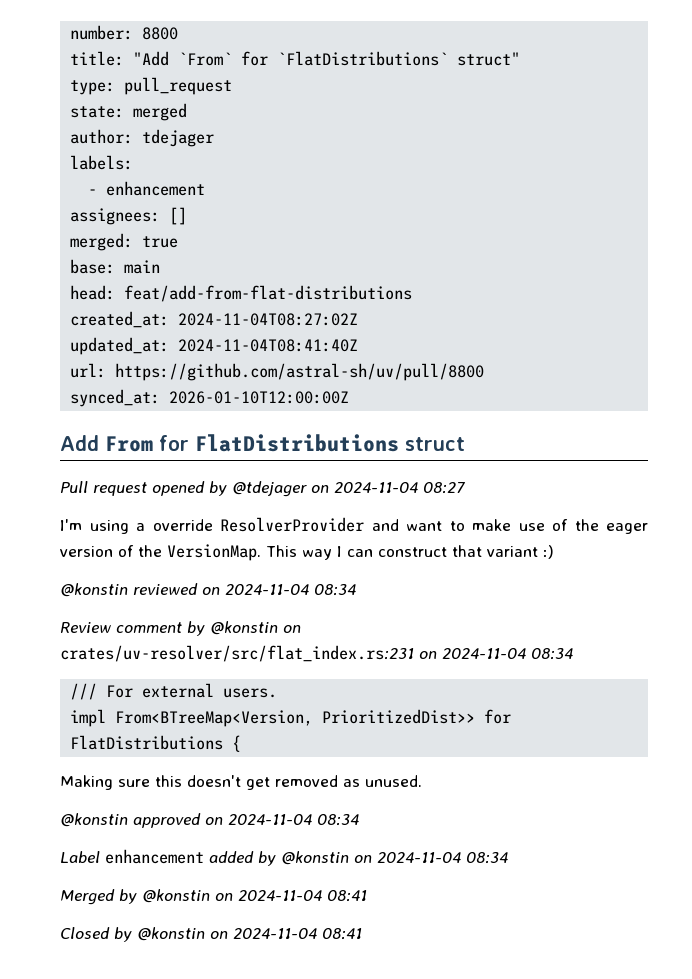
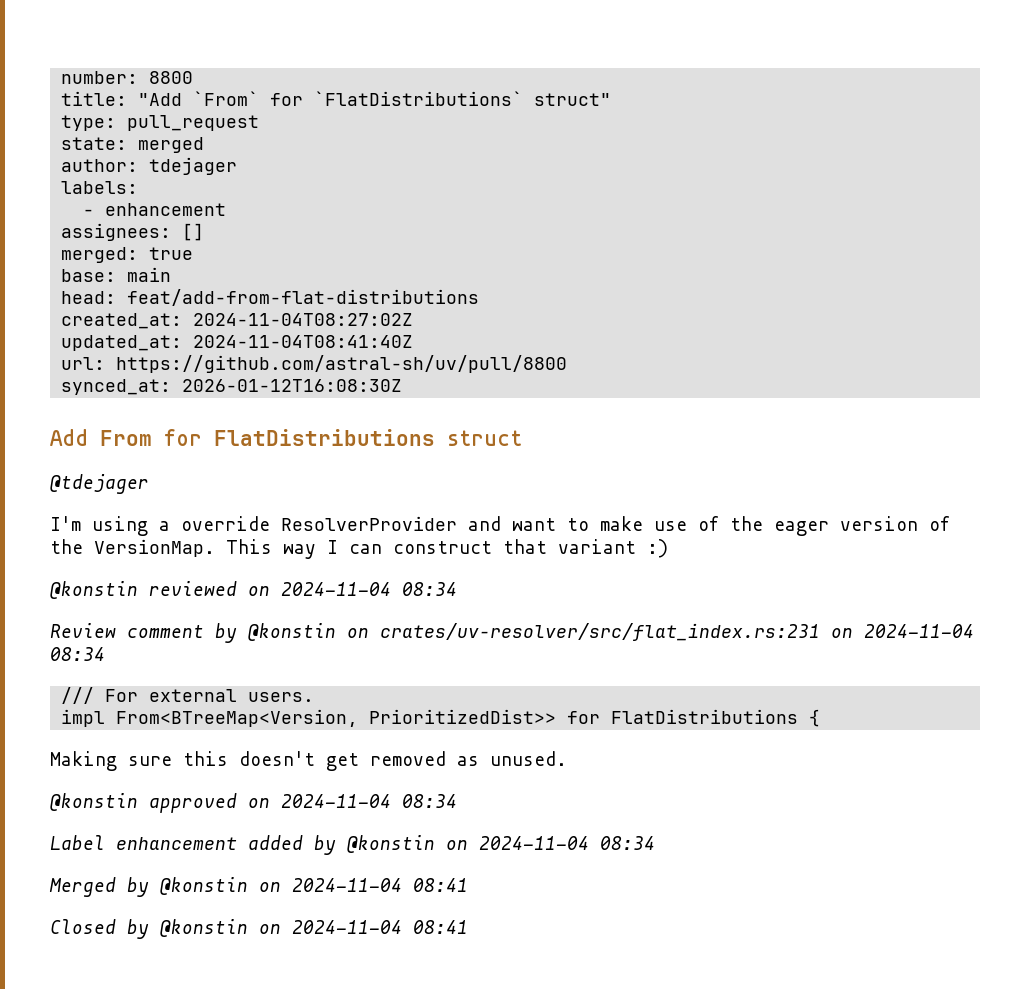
[169,391,350,404] 2026-01-10T12:00:00Z -> [182,379,403,392] 2026-01-12T16:08:30Z
[60,481,466,497] Pull request opened by @tdejager on 2024-11-04 08:27 -> [50,474,149,494] @tdejager

